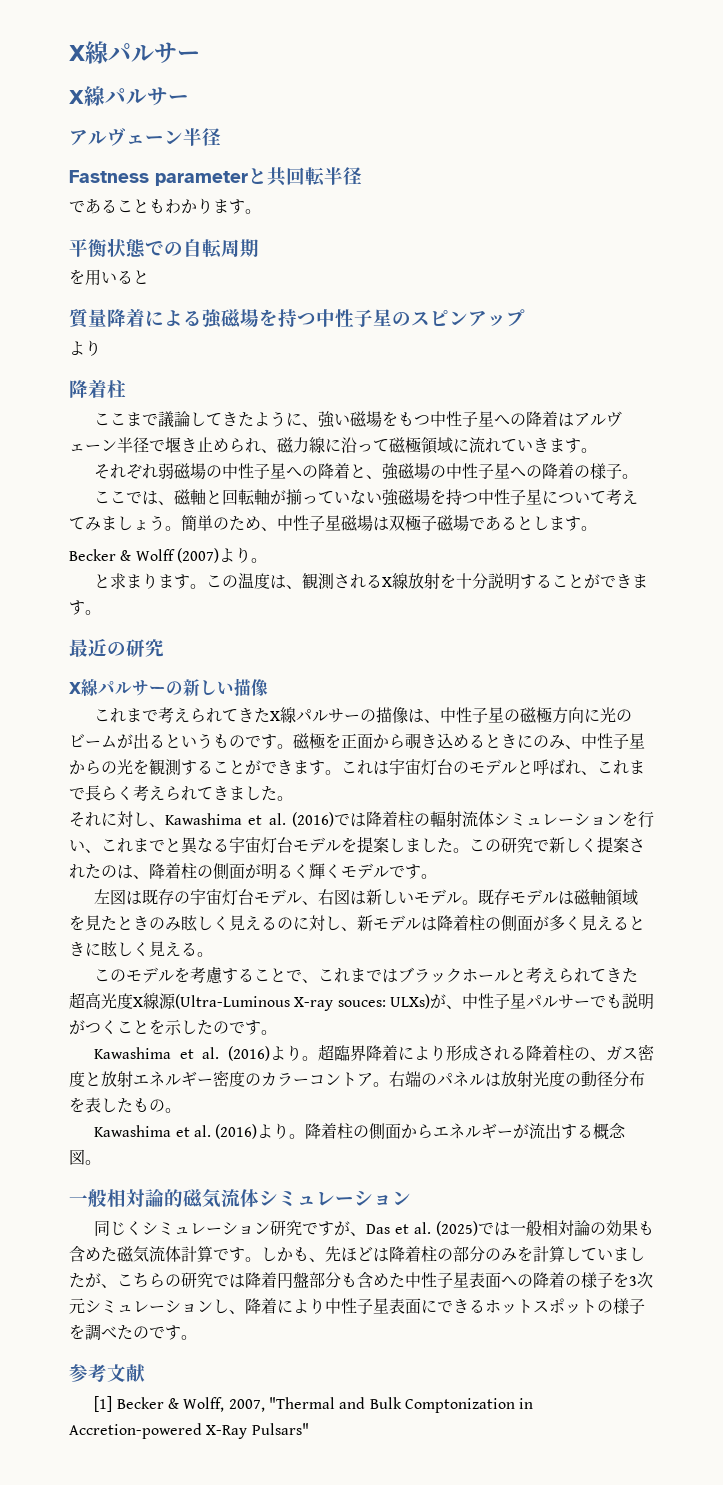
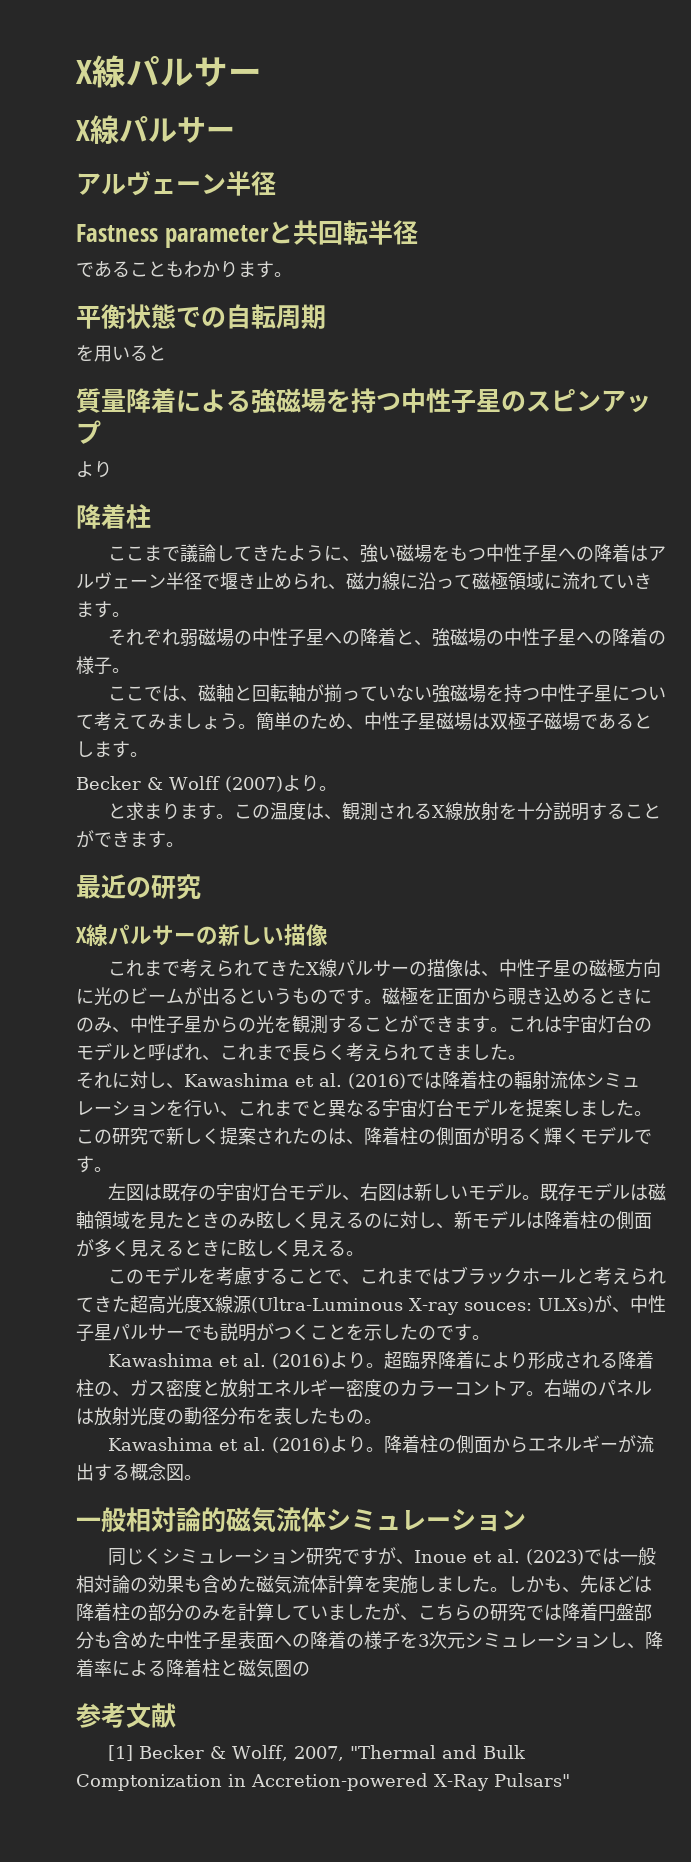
[366,1221,478,1236] Das et al. (2025) -> [414,1549,585,1565] Inoue et al. (2023)
[213,1247,245,1262] です -> [364,1575,490,1594] を実施しました
[277,1298,645,1314] [69,1324,197,1340] により中性子星表面にできるホットスポットの様子を調べたのです。 -> [94,1659,310,1678] 率による降着柱と磁気圏の

